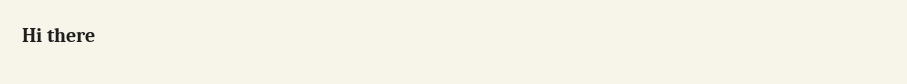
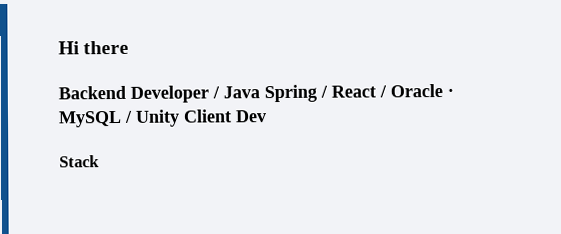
(96, 34) none -> [58,84,454,103] [58,109,267,128] [59,155,100,168] // Backend Developer / Java Spring / React / Oracle · MySQL / Unity Client Dev // Stack

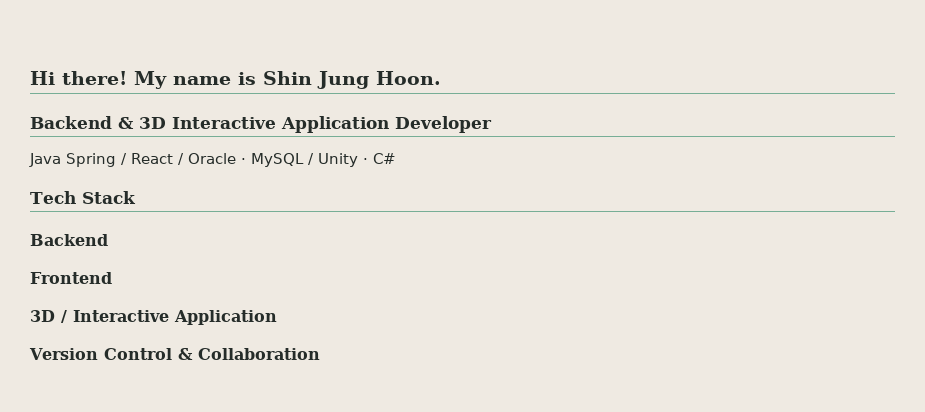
[83,40,130,55] [58,85,126,100] there // Backend -> [62,71,441,89] [30,116,389,133] there! My name is Shin Jung Hoon. // Backend & 3D Interactive Application
[212,86,220,99] / -> (492, 124) //
[183,109,267,123] [59,155,100,168] Client Dev // Stack -> [363,153,396,164] [30,191,136,204] [30,234,108,246] [30,272,112,284] [30,310,277,325] [29,348,320,360] · C# // Tech Stack // Backend // Frontend // 3D / Interactive Application // Version Control & Collaboration

